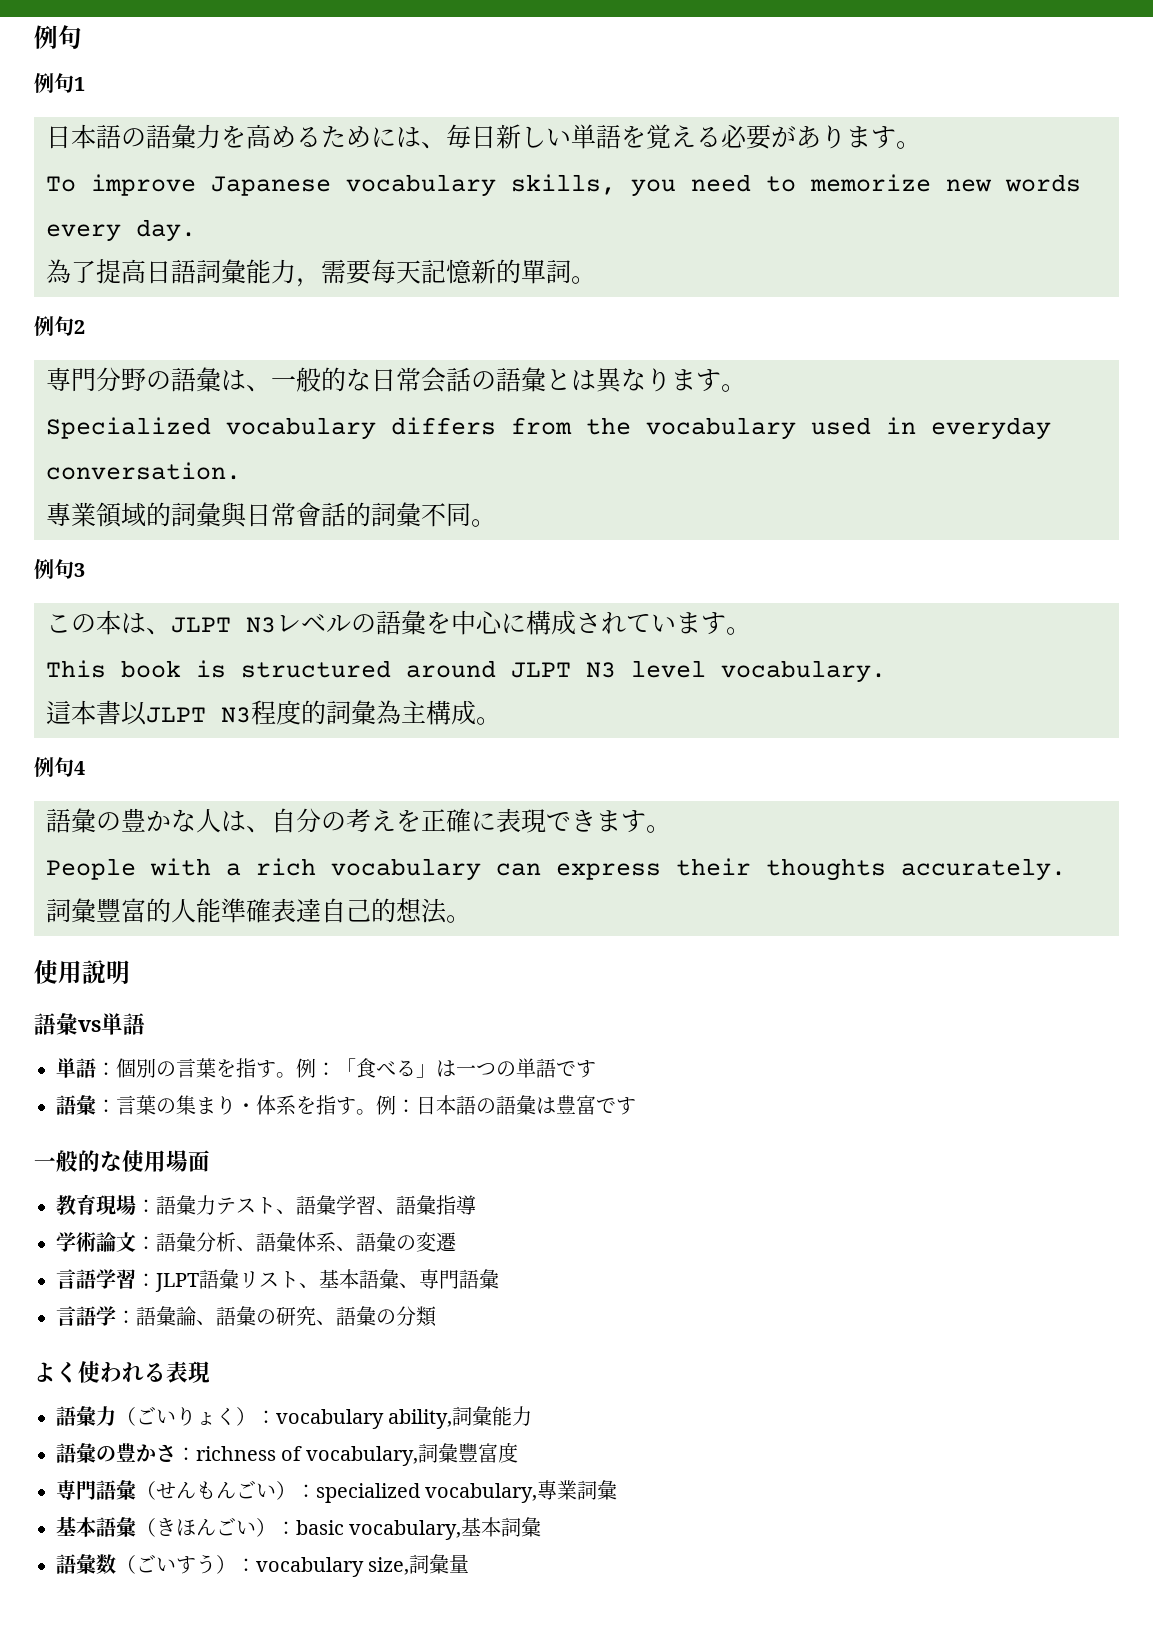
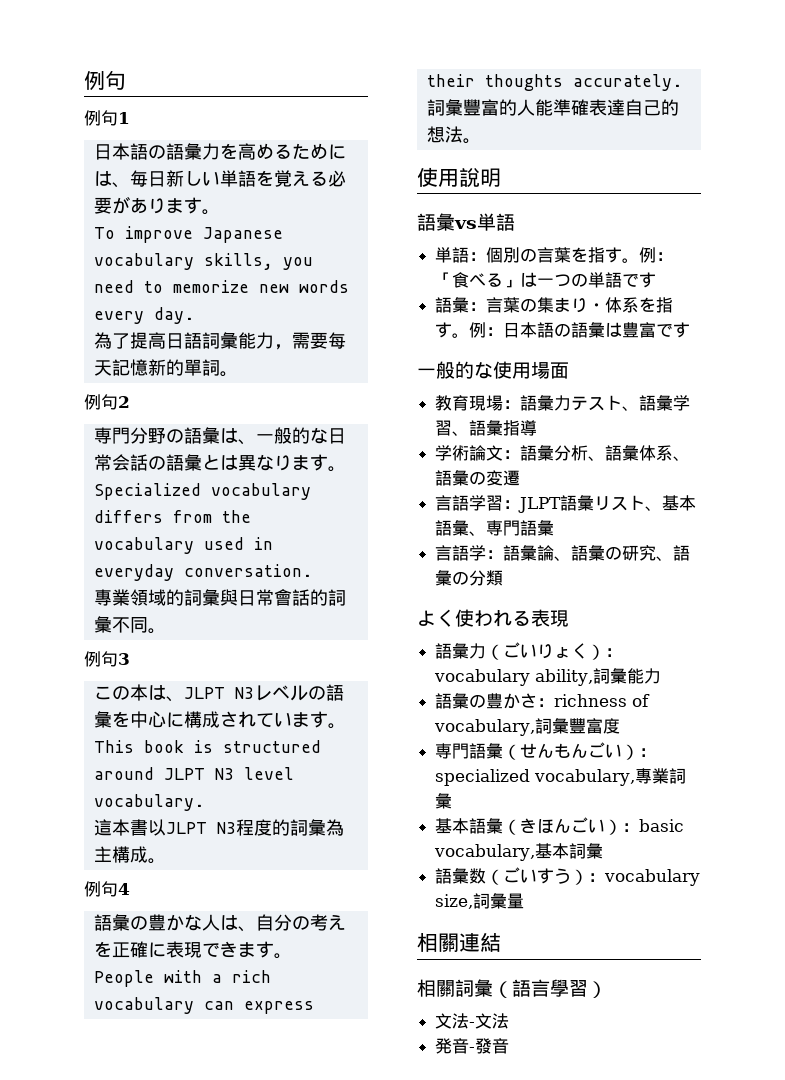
(470, 1563) none -> [417,933,501,952] [417,979,607,998] [435,1013,510,1029] [435,1038,510,1054] // 相關連結 // 相關詞彙（語言學習） // 文法-文法 // 発音-發音

